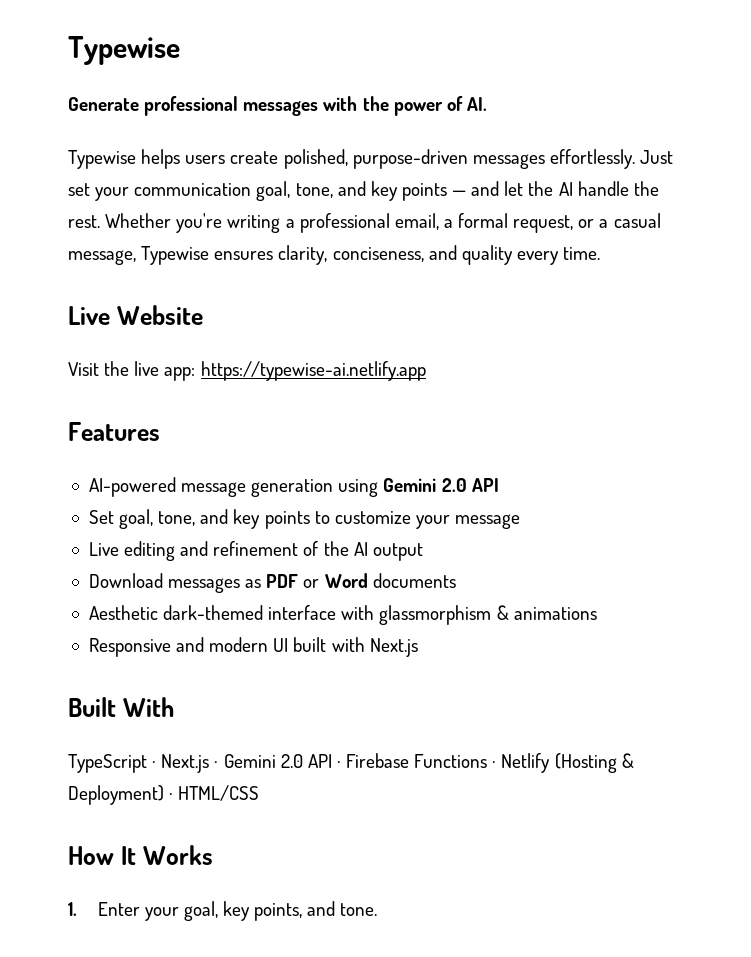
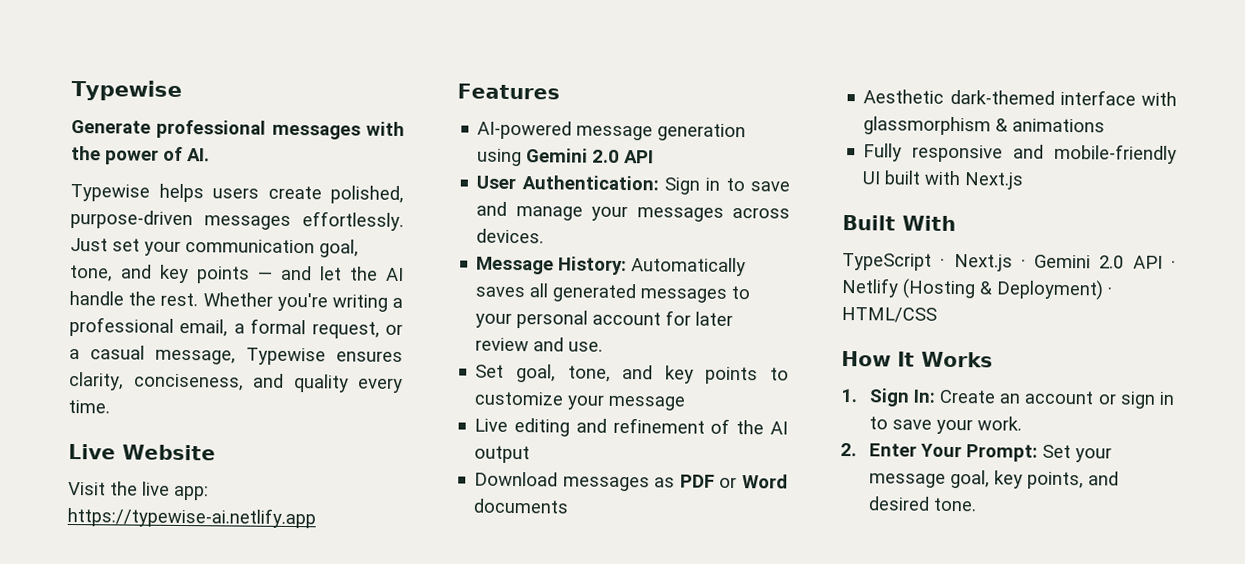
(499, 485) none -> [476,175,790,195] [476,201,790,222] [476,228,545,244] [476,256,747,277] [475,283,751,303] [475,310,734,329] [475,337,604,352] // User Authentication: Sign in to save and manage your messages across devices. // Message History: Automatically saves all generated messages to your personal account for later review and use.
[88,637,269,657] Responsive and modern -> [863,143,1177,165] Fully responsive and mobile-friendly
[346,753,497,768] Firebase Functions · -> (1176, 265) none
[97,902,179,921] Enter your -> [868,388,1175,409] [868,416,1022,435] [840,442,1112,463] [868,473,946,488] Sign In: Create an account or sign in to save your work. // 2. Enter Your Prompt: Set your message
(336, 908) none -> [867,496,930,511] desired

